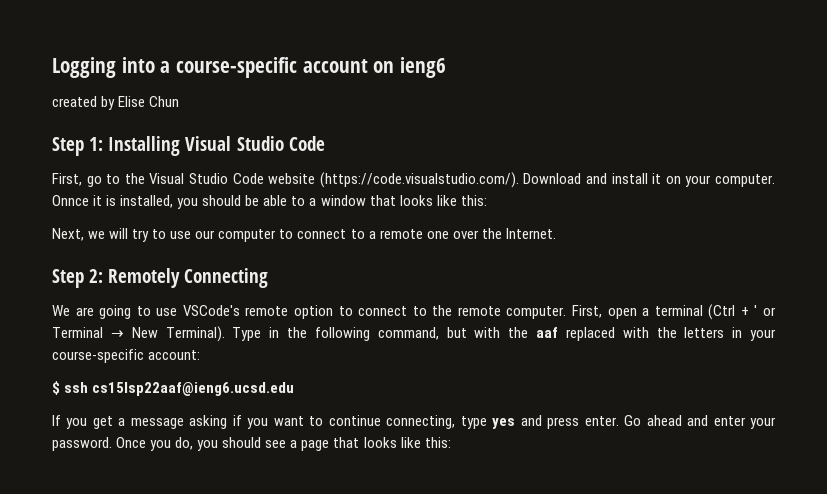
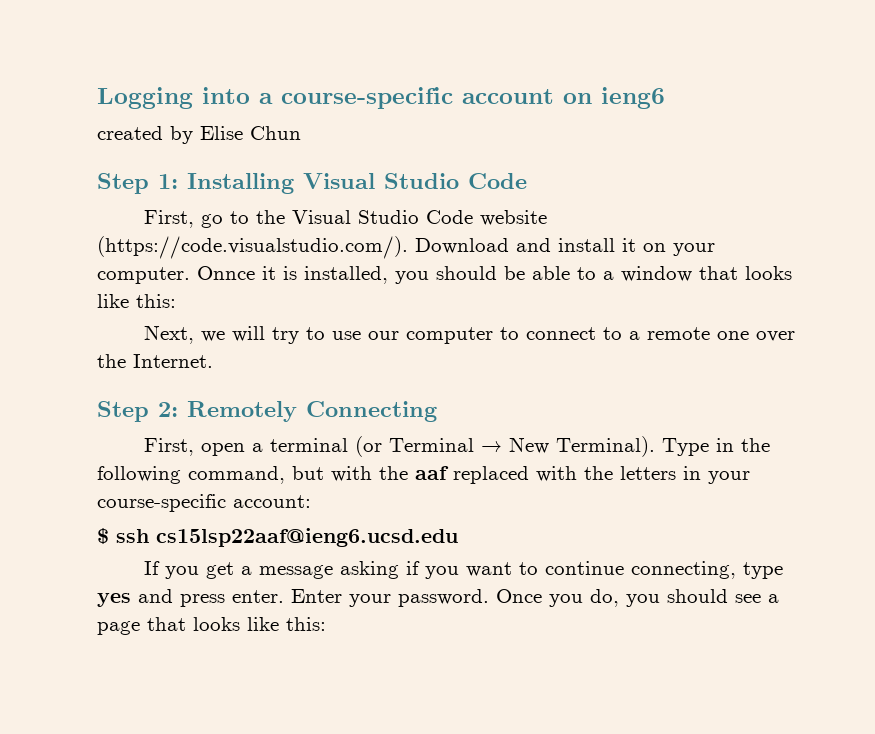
[52,304,776,320] We are going to use VSCode's remote option to connect to the remote computer. First, open a terminal (Ctrl + ' or -> [143,436,382,457] First, open a terminal (or
[624,415,746,426] Go ahead and enter -> [291,589,342,603] Enter

